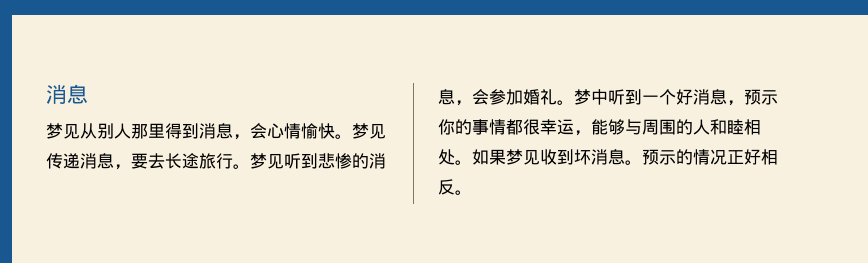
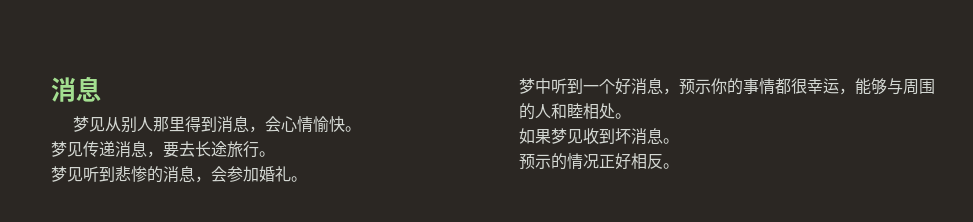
(352, 136) none -> (362, 129) //
(250, 166) none -> (275, 154) //
(574, 102) none -> (307, 179) //
(472, 162) none -> (631, 116) //
(642, 162) none -> (679, 141) //

